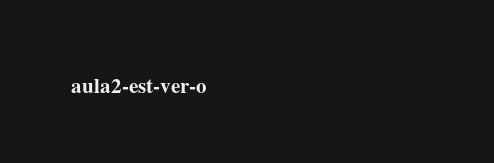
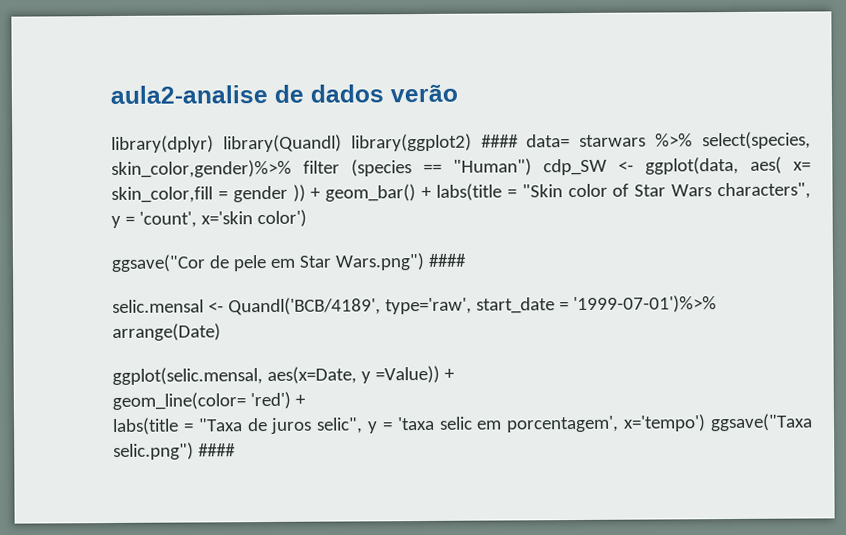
[71,79,207,93] aula2-est-ver-o -> [110,84,458,105] [111,131,811,154] [111,156,811,179] [111,182,811,204] [111,209,307,229] [111,252,466,273] [112,295,717,316] [112,323,221,342] [112,365,455,386] [112,391,306,411] [112,413,813,436] [113,442,236,461] aula2-analise de dados verão // library(dplyr) library(Quandl) library(ggplot2) #### data= starwars %>% select(species, skin_color,gender)%>% filter (species == "Human") cdp_SW <- ggplot(data, aes( x= skin_color,fill = gender )) + geom_bar() + labs(title = "Skin color of Star Wars characters", y = 'count', x='skin color') // ggsave("Cor de pele em Star Wars.png") #### // selic.mensal <- Quandl('BCB/4189', type='raw', start_date = '1999-07-01')%>% arrange(Date) // ggplot(selic.mensal, aes(x=Date, y =Value)) + // geom_line(color= 'red') + // labs(title = "Taxa de juros selic", y = 'taxa selic em porcentagem', x='tempo') ggsave("Taxa selic.png") ####

